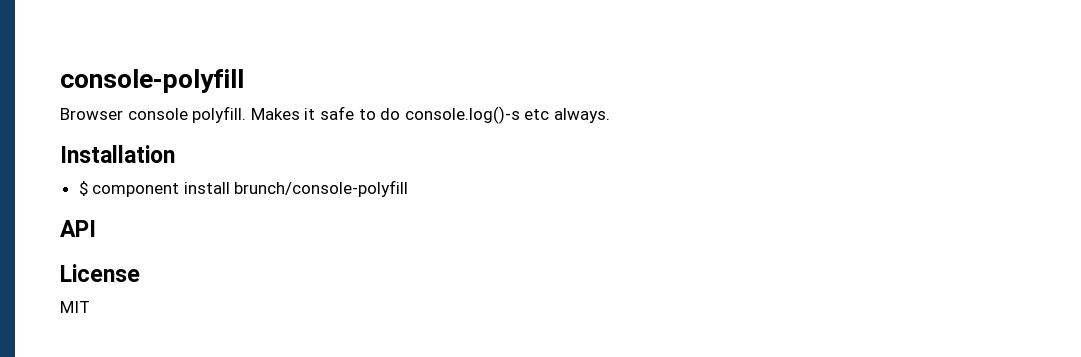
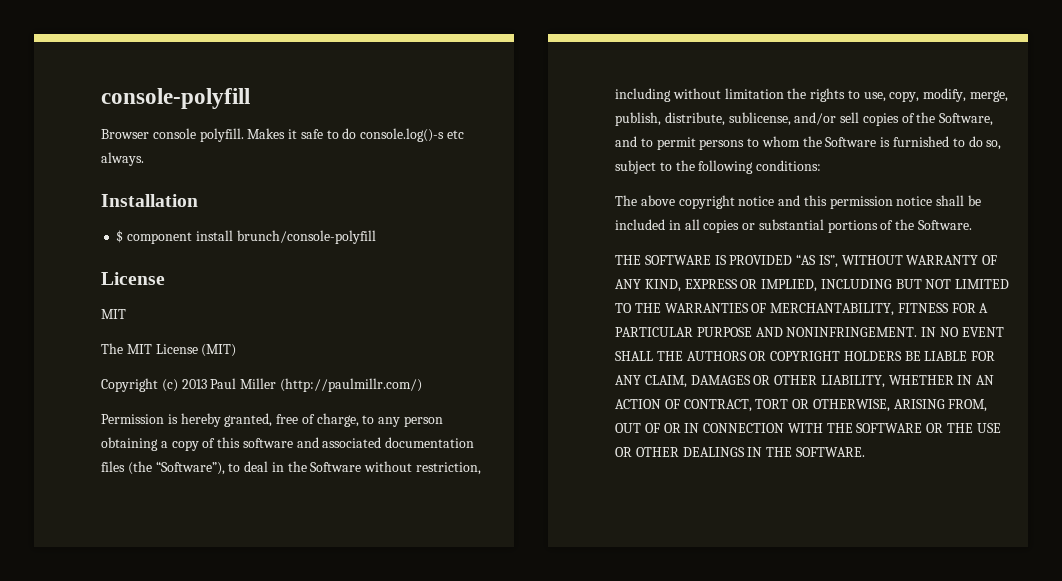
[60,220,96,237] // API -> (376, 237) none
(90, 307) none -> [101,343,237,357] [101,378,422,392] [101,413,444,427] [101,437,475,451] [101,461,482,475] [615,88,1009,102] [615,112,994,126] [615,136,1002,150] [615,160,822,174] [615,195,982,209] [615,219,973,233] [615,254,998,268] [615,279,1010,292] [615,303,989,316] [615,327,1004,337] [615,351,996,361] [615,375,995,388] [615,399,988,412] [615,423,1001,433] [615,447,865,457] // The MIT License (MIT) // Copyright (c) 2013 Paul Miller (http://paulmillr.com/) // Permission is hereby granted, free of charge, to any person obtaining a copy of this software and associated documentation files (the “Software”), to deal in the Software without restriction, including without limitation the rights to use, copy, modify, merge, publish, distribute, sublicense, and/or sell copies of the Software, and to permit persons to whom the Software is furnished to do so, subject to the following conditions: // The above copyright notice and this permission notice shall be included in all copies or substantial portions of the Software. // THE SOFTWARE IS PROVIDED “AS IS”, WITHOUT WARRANTY OF ANY KIND, EXPRESS OR IMPLIED, INCLUDING BUT NOT LIMITED TO THE WARRANTIES OF MERCHANTABILITY, FITNESS FOR A PARTICULAR PURPOSE AND NONINFRINGEMENT. IN NO EVENT SHALL THE AUTHORS OR COPYRIGHT HOLDERS BE LIABLE FOR ANY CLAIM, DAMAGES OR OTHER LIABILITY, WHETHER IN AN ACTION OF CONTRACT, TORT OR OTHERWISE, ARISING FROM, OUT OF OR IN CONNECTION WITH THE SOFTWARE OR THE USE OR OTHER DEALINGS IN THE SOFTWARE.

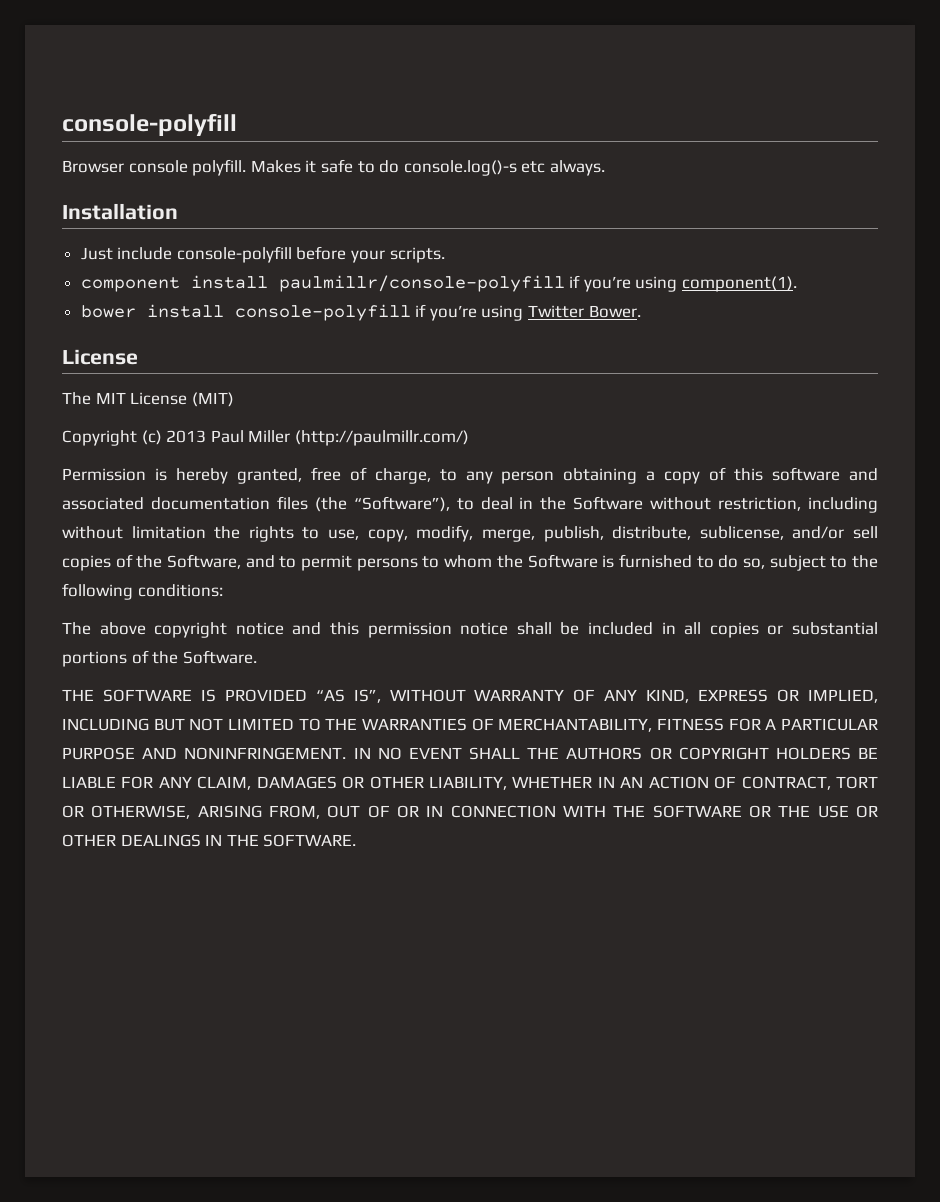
[116,230,376,244] [101,272,165,285] [101,309,126,319] $ component install brunch/console-polyfill // License // MIT -> [80,246,445,263] [80,275,798,292] [80,304,641,321] [62,349,138,365] Just include console-polyfill before your scripts. // component install paulmillr/console-polyfill if you’re using component(1). // bower install console-polyfill if you’re using Twitter Bower. // License

